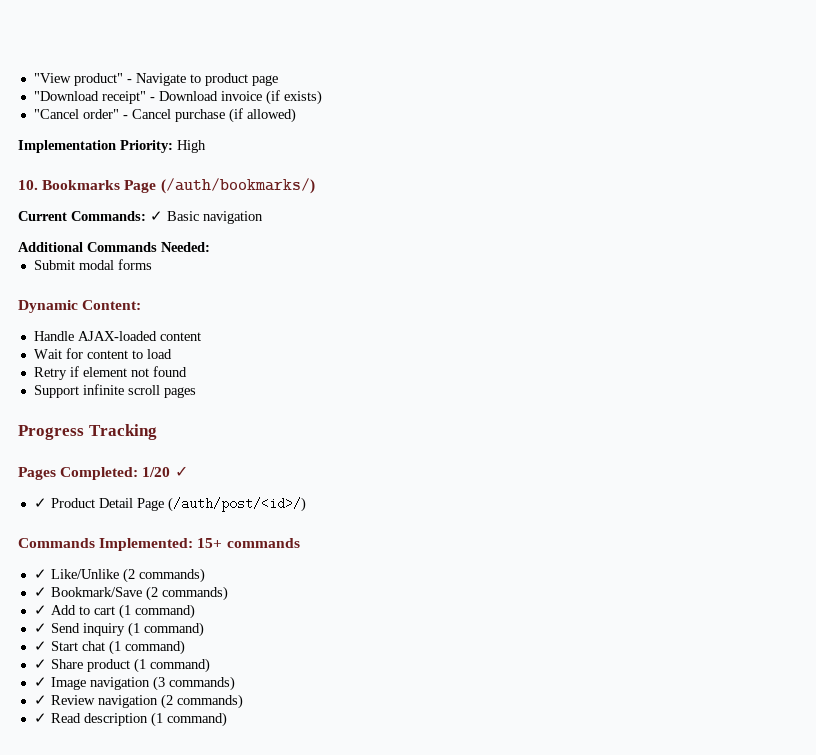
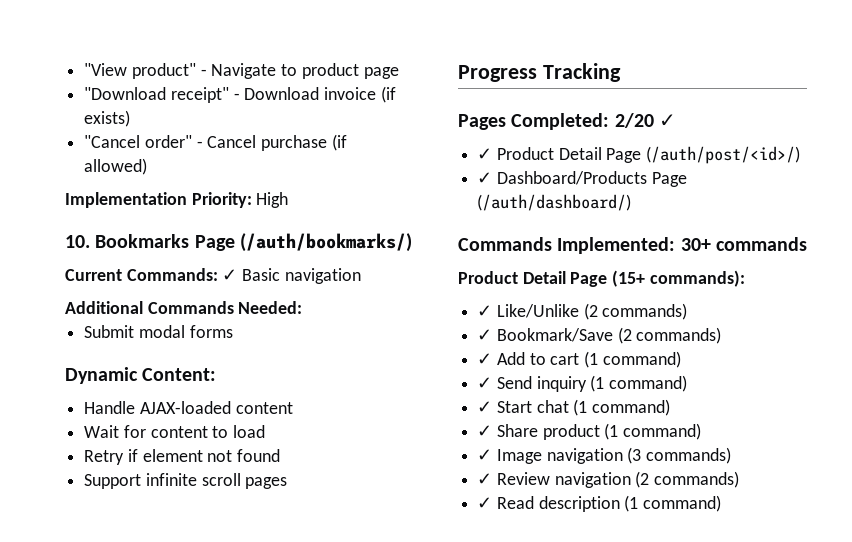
[142,467,171,477] 1/20 -> [614,113,654,128] 2/20
(306, 504) none -> [477,171,687,187] [477,194,632,211] // ✓ Dashboard/Products Page (/auth/dashboard/)
[197,538,223,548] 15+ -> [680,238,711,251] 30+
(300, 543) none -> [458,270,745,287] // Product Detail Page (15+ commands):

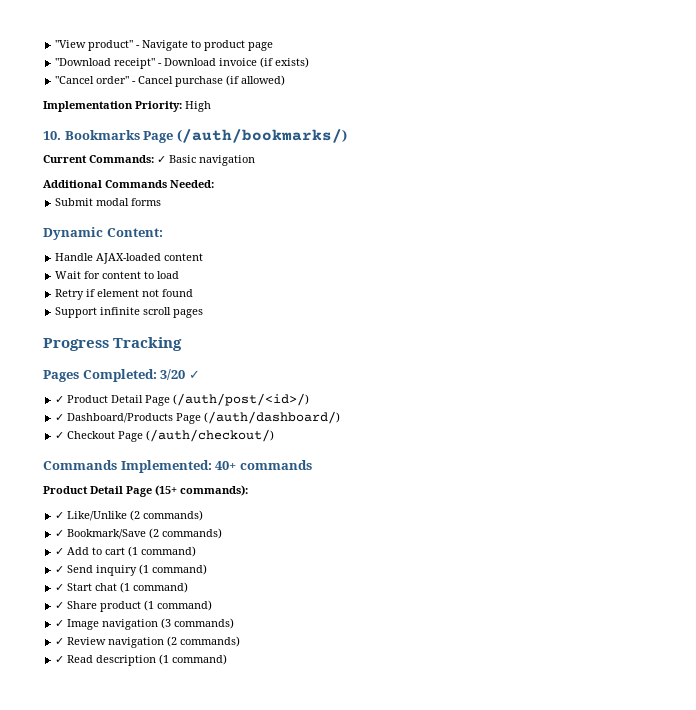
[614,113,654,128] 2/20 -> [160,369,186,380] 3/20
(632, 202) none -> [55,429,275,442] // ✓ Checkout Page (/auth/checkout/)
[680,238,711,251] 30+ -> [215,461,237,470] 40+

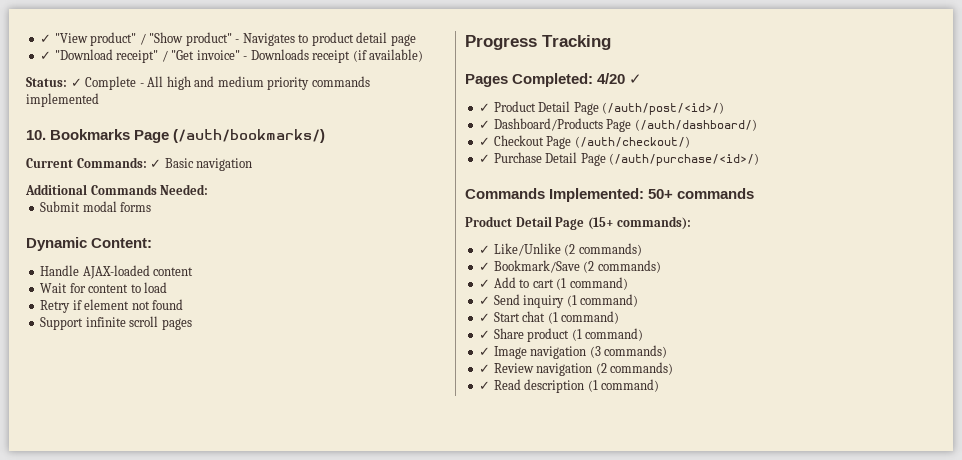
(55, 44) none -> [40,34,52,43] ✓
[136,40,189,51] - Navigate -> [139,32,295,46] / "Show product" - Navigates
(246, 45) none -> [356,32,388,43] detail
(274, 46) none -> [40,51,52,60] ✓
[158,57,310,68] [55,75,286,87] [43,101,211,112] - Download invoice (if exists) // "Cancel order" - Cancel purchase (if allowed) // Implementation Priority: High -> [161,49,424,63] [26,76,370,90] [26,93,99,107] / "Get invoice" - Downloads receipt (if available) // Status: ✓ Complete - All high and medium priority commands implemented
[160,369,186,380] 3/20 -> [597,73,626,84] 4/20
(275, 435) none -> [479,152,760,166] // ✓ Purchase Detail Page (/auth/purchase/<id>/)
[215,461,237,470] 40+ -> [648,189,674,199] 50+

